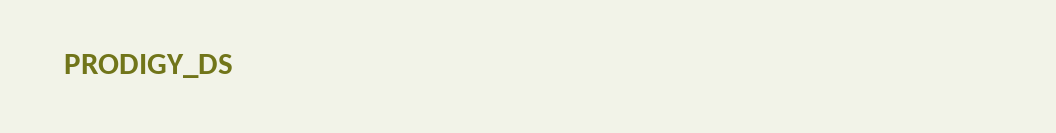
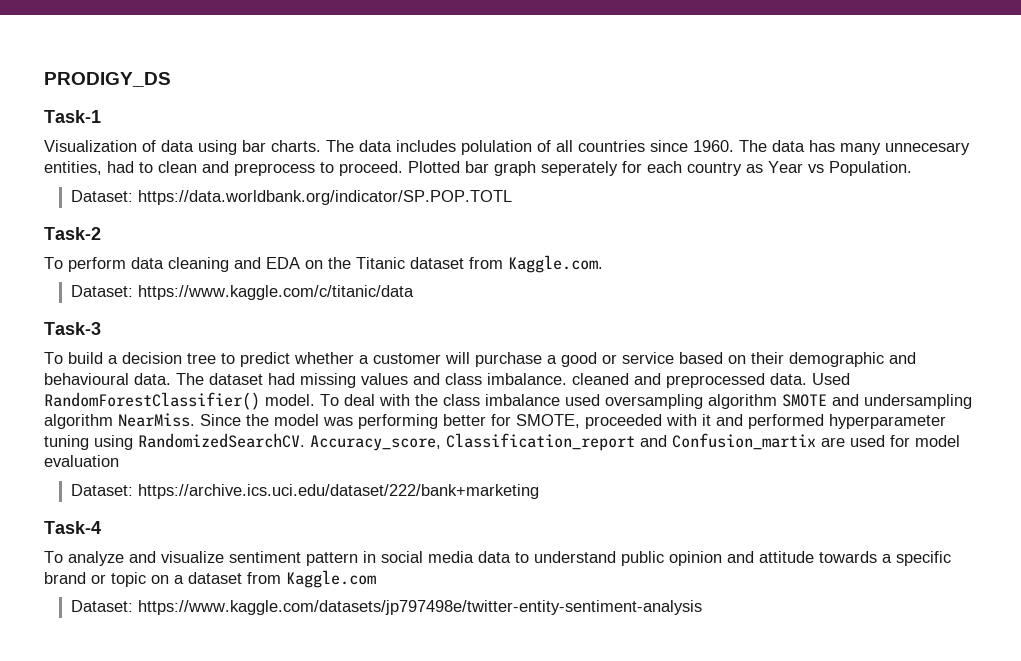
(233, 66) none -> [44,110,101,123] [44,140,970,155] [44,161,912,176] [70,190,512,205] [44,227,101,240] [44,255,603,273] [70,285,414,300] [44,322,101,335] [44,352,916,367] [44,373,850,388] [44,392,972,410] [44,413,946,429] [44,433,960,451] [44,455,119,467] [70,484,539,499] [44,521,101,534] [44,551,951,566] [44,570,376,588] [70,600,702,615] // Task-1 // Visualization of data using bar charts. The data includes polulation of all countries since 1960. The data has many unnecesary entities, had to clean and preprocess to proceed. Plotted bar graph seperately for each country as Year vs Population. // Dataset: https://data.worldbank.org/indicator/SP.POP.TOTL // Task-2 // To perform data cleaning and EDA on the Titanic dataset from Kaggle.com. // Dataset: https://www.kaggle.com/c/titanic/data // Task-3 // To build a decision tree to predict whether a customer will purchase a good or service based on their demographic and behavioural data. The dataset had missing values and class imbalance. cleaned and preprocessed data. Used RandomForestClassifier() model. To deal with the class imbalance used oversampling algorithm SMOTE and undersampling algorithm NearMiss. Since the model was performing better for SMOTE, proceeded with it and performed hyperparameter tuning using RandomizedSearchCV. Accuracy_score, Classification_report and Confusion_martix are used for model evaluation // Dataset: https://archive.ics.uci.edu/dataset/222/bank+marketing // Task-4 // To analyze and visualize sentiment pattern in social media data to understand public opinion and attitude towards a specific brand or topic on a dataset from Kaggle.com // Dataset: https://www.kaggle.com/datasets/jp797498e/twitter-entity-sentiment-analysis

